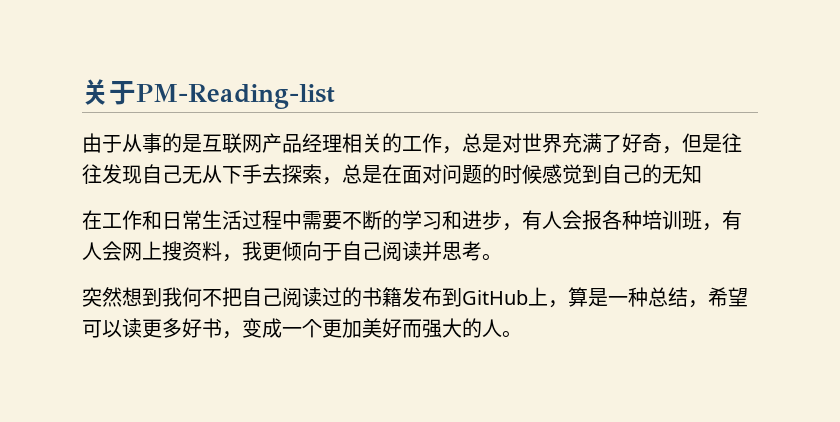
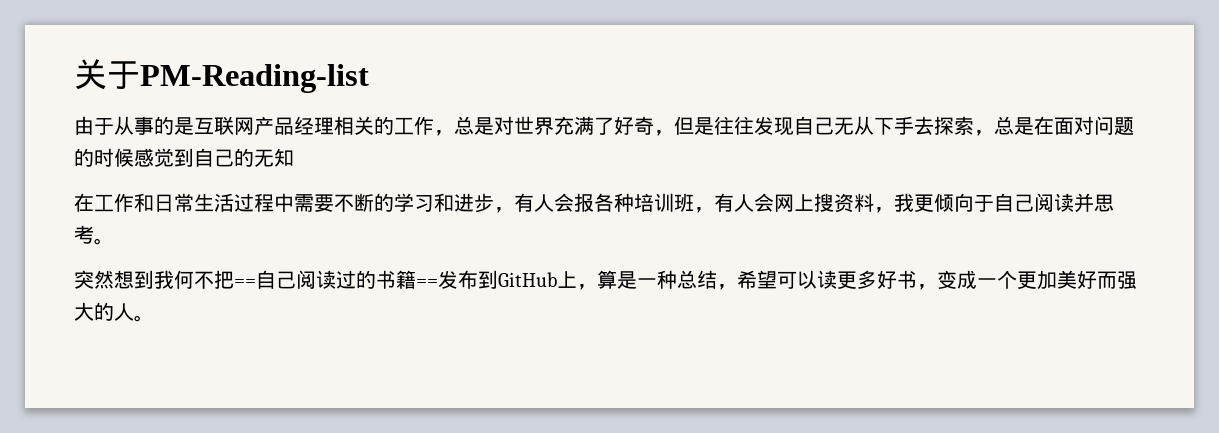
(242, 297) none -> [234,279,256,287] ==
(402, 297) none -> [416,279,438,287] ==

